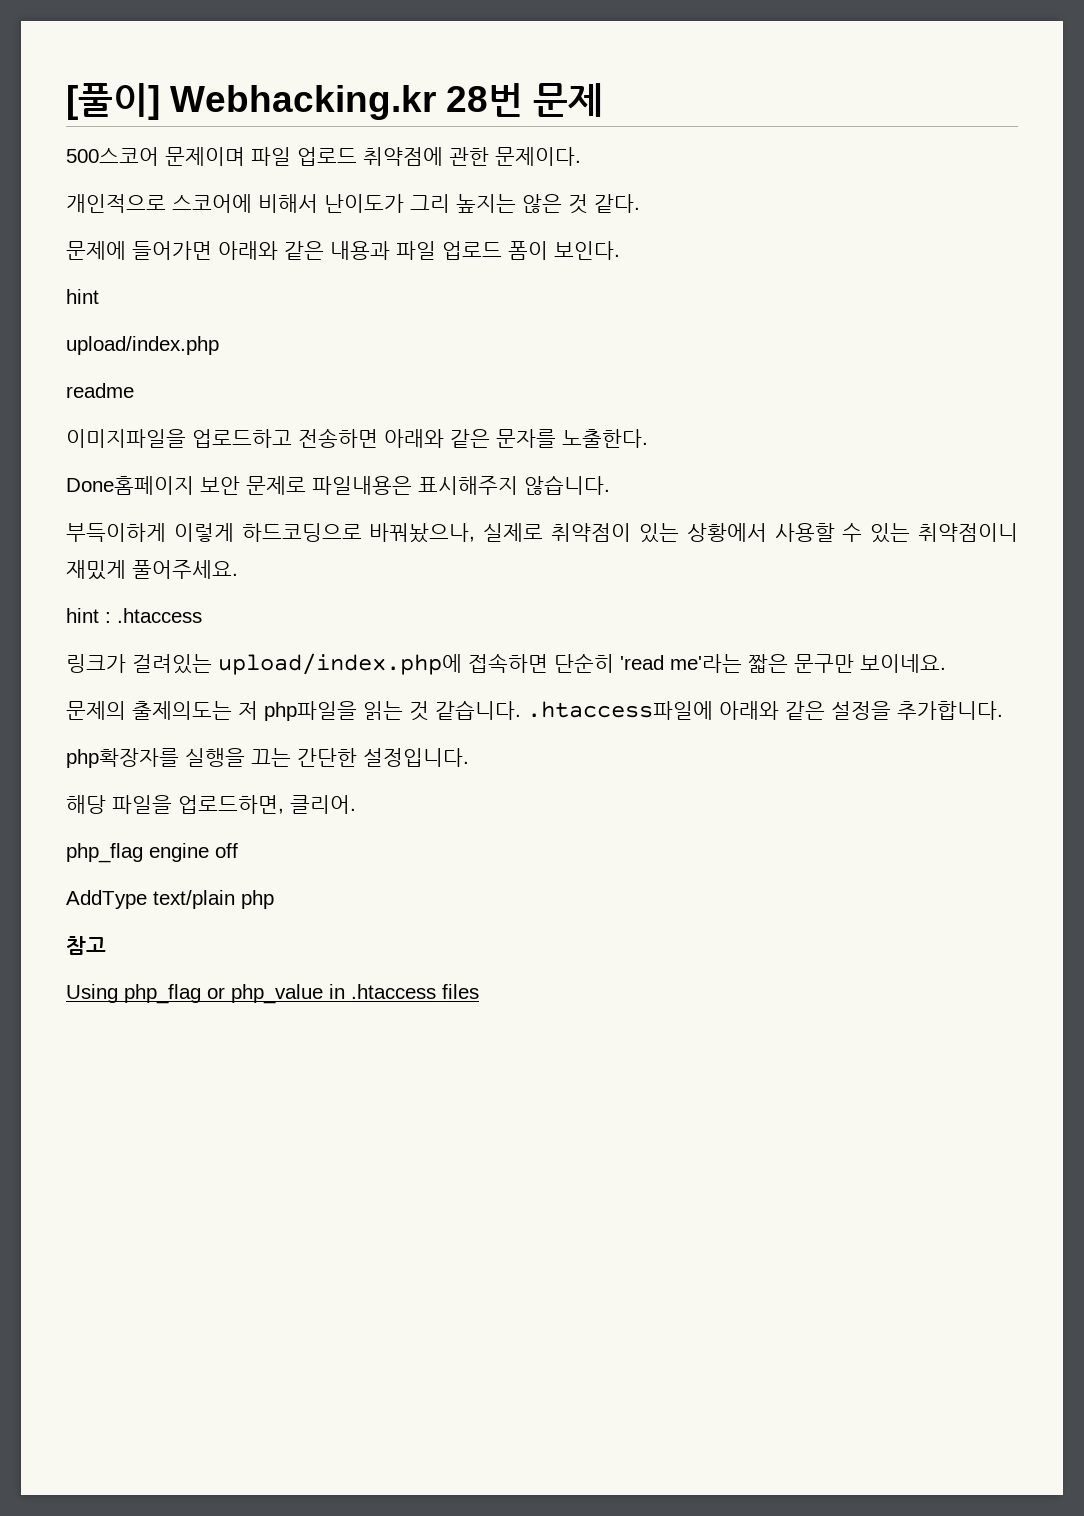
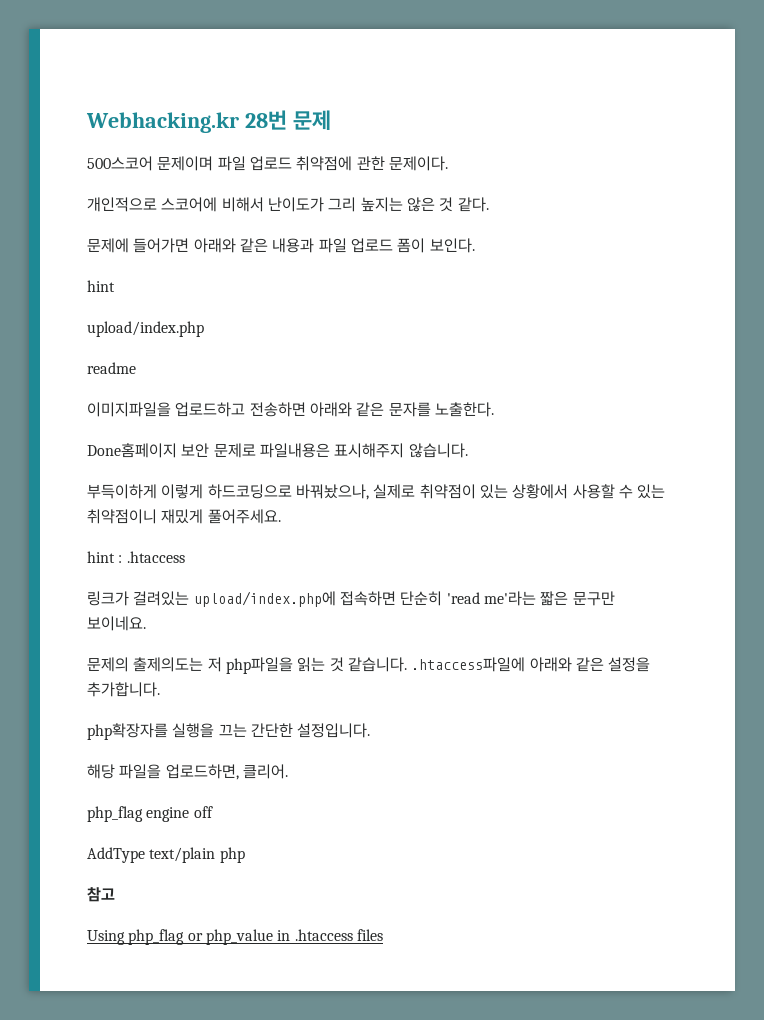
[66,83,160,120] [풀이] -> (86, 122) none

